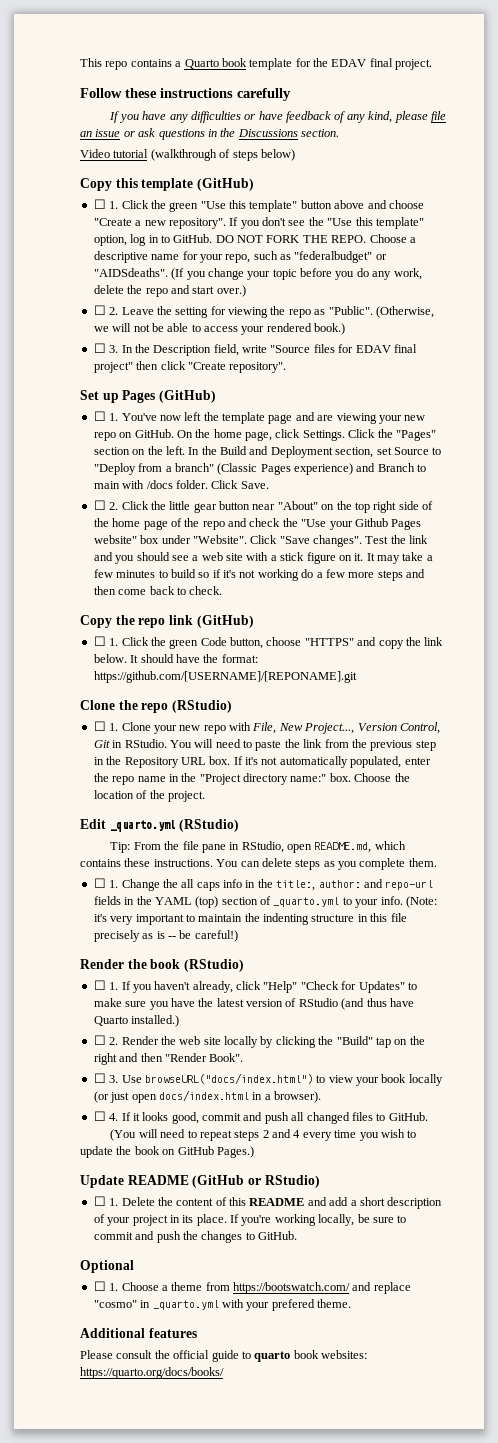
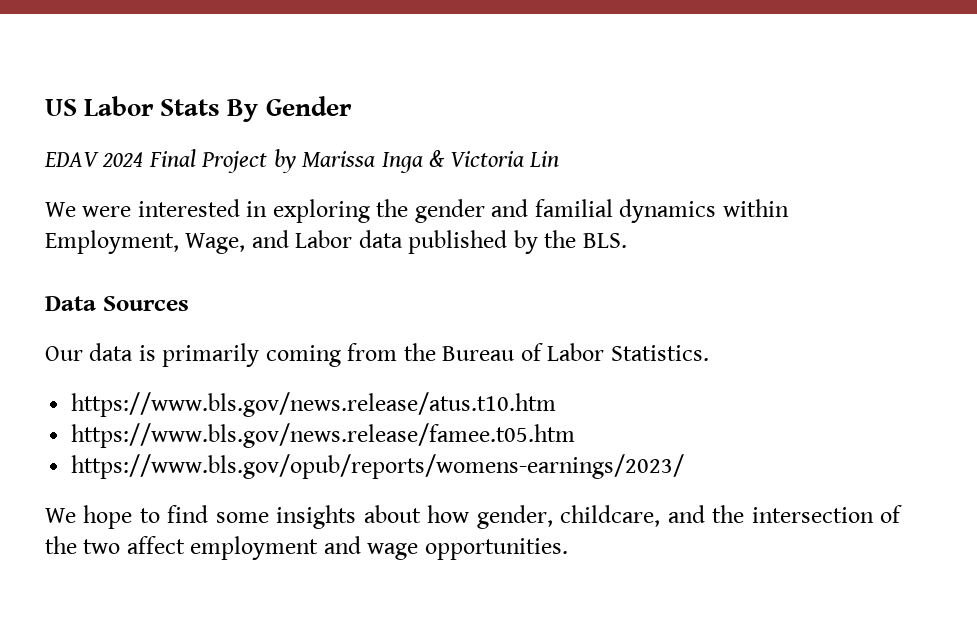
[80,58,433,70] [80,88,291,101] [109,111,446,123] [80,128,339,140] [80,149,295,161] [80,178,254,191] [93,199,424,212] [93,217,424,229] [93,234,416,246] [93,251,387,263] [93,268,422,280] [93,285,246,297] [93,305,434,318] [93,323,346,335] [93,343,417,356] [93,361,287,373] [80,390,216,403] [93,411,426,424] [93,429,436,441] [93,446,442,458] [93,463,427,475] [93,480,269,489] [93,500,433,513] [93,518,422,530] [93,535,429,547] [93,552,433,564] [93,569,425,581] [93,586,223,595] [80,615,254,628] [93,636,444,649] [93,654,258,663] [93,671,357,683] [80,700,232,713] [93,721,440,734] [93,739,436,751] [93,756,431,768] [93,773,410,785] [93,790,205,802] [80,819,240,832] [110,841,406,853] [80,858,437,870] [93,878,434,891] [93,896,437,908] [93,913,407,925] [93,930,238,942] [80,959,244,972] [93,980,417,993] [93,998,414,1010] [93,1015,180,1027] [93,1035,425,1048] [93,1053,244,1065] [93,1073,443,1086] [93,1090,321,1103] [93,1111,428,1124] [110,1129,417,1141] [80,1146,254,1158] [80,1175,320,1188] [93,1196,443,1209] [93,1214,407,1226] [93,1231,297,1243] [80,1260,134,1273] [93,1281,411,1294] [93,1299,351,1311] [80,1328,197,1338] [80,1350,367,1362] [80,1367,224,1379] This repo contains a Quarto book template for the EDAV final project. // Follow these instructions carefully // If you have any difficulties or have feedback of any kind, please file an issue or ask questions in the Discussions section. // Video tutorial (walkthrough of steps below) // Copy this template (GitHub) // ☐ 1. Click the green "Use this template" button above and choose "Create a new repository". If you don't see the "Use this template" option, log in to GitHub. DO NOT FORK THE REPO. Choose a descriptive name for your repo, such as "federalbudget" or "AIDSdeaths". (If you change your topic before you do any work, delete the repo and start over.) // ☐ 2. Leave the setting for viewing the repo as "Public". (Otherwise, we will not be able to access your rendered book.) // ☐ 3. In the Description field, write "Source files for EDAV final project" then click "Create repository". // Set up Pages (GitHub) // ☐ 1. You've now left the template page and are viewing your new repo on GitHub. On the home page, click Settings. Click the "Pages" section on the left. In the Build and Deployment section, set Source to "Deploy from a branch" (Classic Pages experience) and Branch to main with /docs folder. Click Save. // ☐ 2. Click the little gear button near "About" on the top right side of the home page of the repo and check the "Use your Github Pages website" box under "Website". Click "Save changes". Test the link and you should see a web site with a stick figure on it. It may take a few minutes to build so if it's not working do a few more steps and then come back to check. // Copy the repo link (GitHub) // ☐ 1. Click the green Code button, choose "HTTPS" and copy the link below. It should have the format: https://github.com/[USERNAME]/[REPONAME].git // Clone the repo (RStudio) // ☐ 1. Clone your new repo with File, New Project..., Version Control, Git in RStudio. You will need to paste the link from the previous step in the Repository URL box. If it's not automatically populated, enter the repo name in the "Project directory name:" box. Choose the location of the project. // Edit _quarto.yml (RStudio) // Tip: From the file pane in RStudio, open README.md, which contains these instructions. You can delete steps as you complete them. // ☐ 1. Change the all caps info in the title:, author: and repo-url fields in the YAML (top) section of _quarto.yml to your info. (Note: it's very important to maintain the indenting structure in this file precisely as is -- be careful!) // Render the book (RStudio) // ☐ 1. If you haven't already, click "Help" "Check for Updates" to make sure you have the latest version of RStudio (and thus have Quarto installed.) // ☐ 2. Render the web site locally by clicking the "Build" tap on the right and then "Render Book". // ☐ 3. Use browseURL("docs/index.html") to view your book locally (or just open docs/index.html in a browser). // ☐ 4. If it looks good, commit and push all changed files to GitHub. // (You will need to repeat steps 2 and 4 every time you wish to update the book on GitHub Pages.) // Update README (GitHub or RStudio) // ☐ 1. Delete the content of this README and add a short description of your project in its place. If you're working locally, be sure to commit and push the changes to GitHub. // Optional // ☐ 1. Choose a theme from https://bootswatch.com/ and replace "cosmo" in _quarto.yml with your prefered theme. // Additional features // Please consult the official guide to quarto book websites: https://quarto.org/docs/books/ -> [45,96,352,122] [44,149,560,173] [45,199,789,223] [45,230,627,254] [45,296,189,311] [45,343,709,367] [71,392,557,417] [71,423,576,448] [71,454,685,479] [45,505,902,529] [45,536,568,560] US Labor Stats By Gender // EDAV 2024 Final Project by Marissa Inga & Victoria Lin // We were interested in exploring the gender and familial dynamics within Employment, Wage, and Labor data published by the BLS. // Data Sources // Our data is primarily coming from the Bureau of Labor Statistics. // https://www.bls.gov/news.release/atus.t10.htm // https://www.bls.gov/news.release/famee.t05.htm // https://www.bls.gov/opub/reports/womens-earnings/2023/ // We hope to find some insights about how gender, childcare, and the intersection of the two affect employment and wage opportunities.

